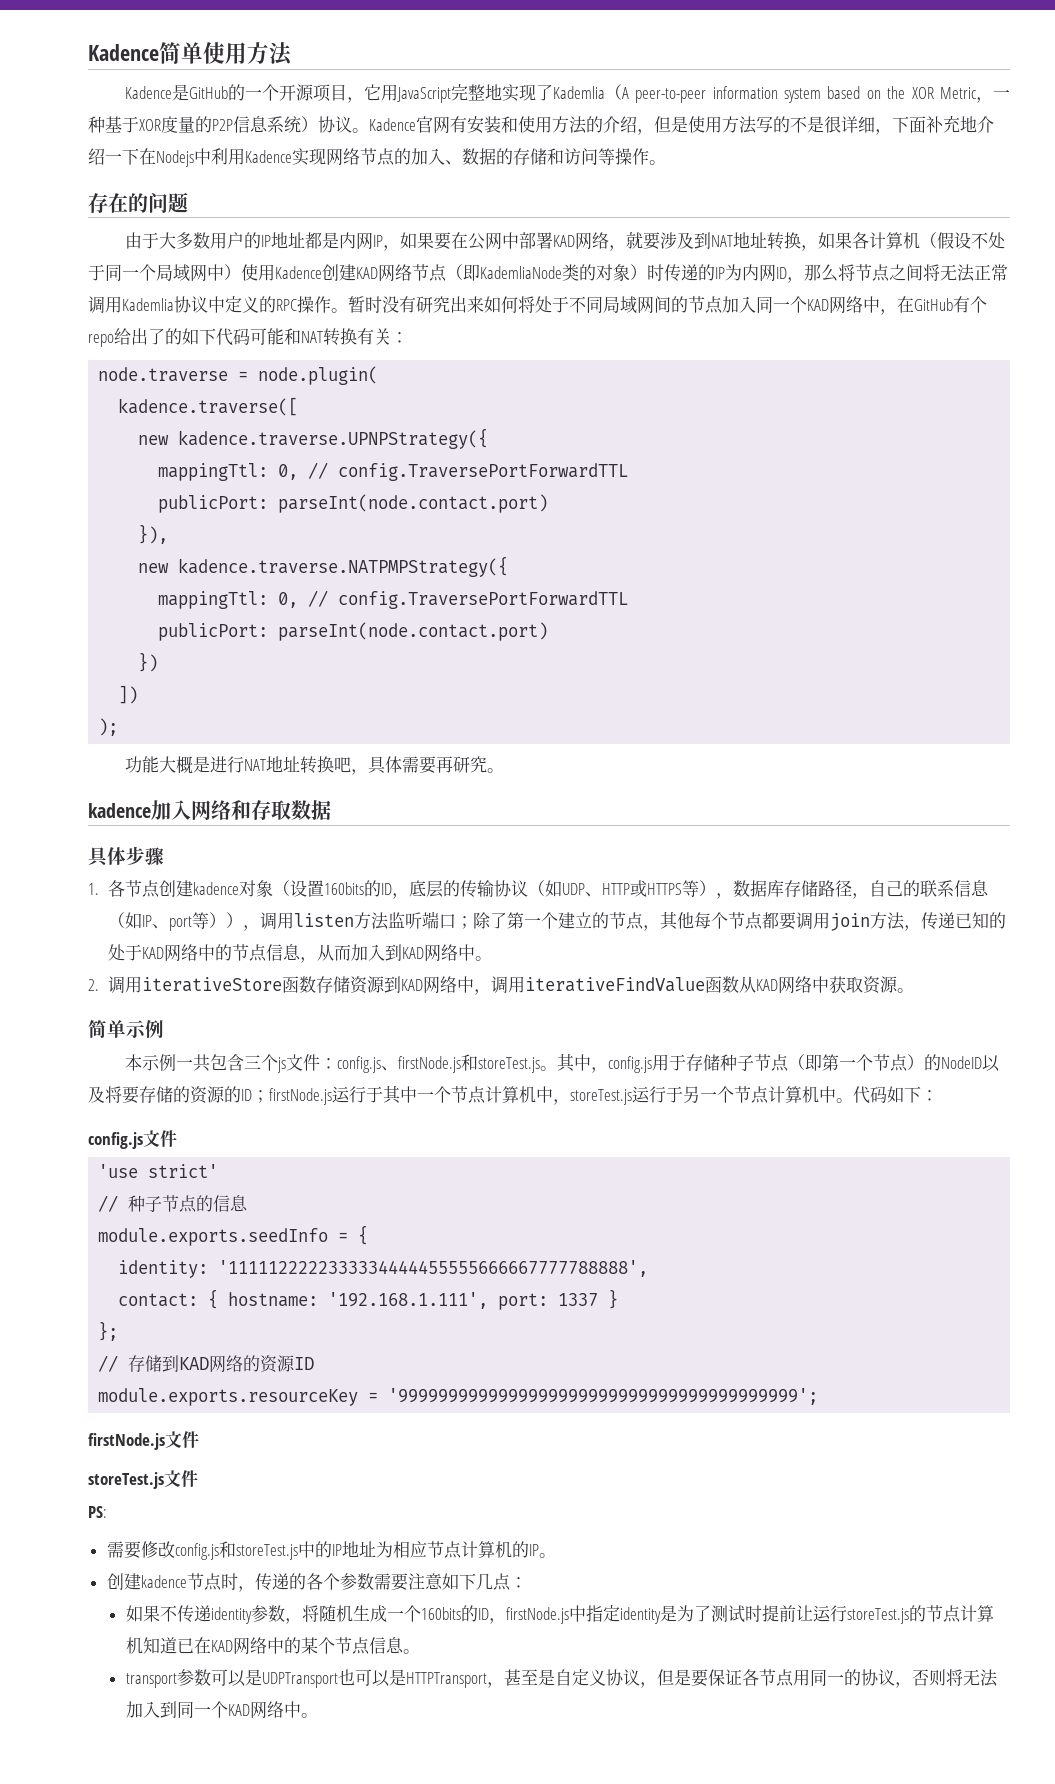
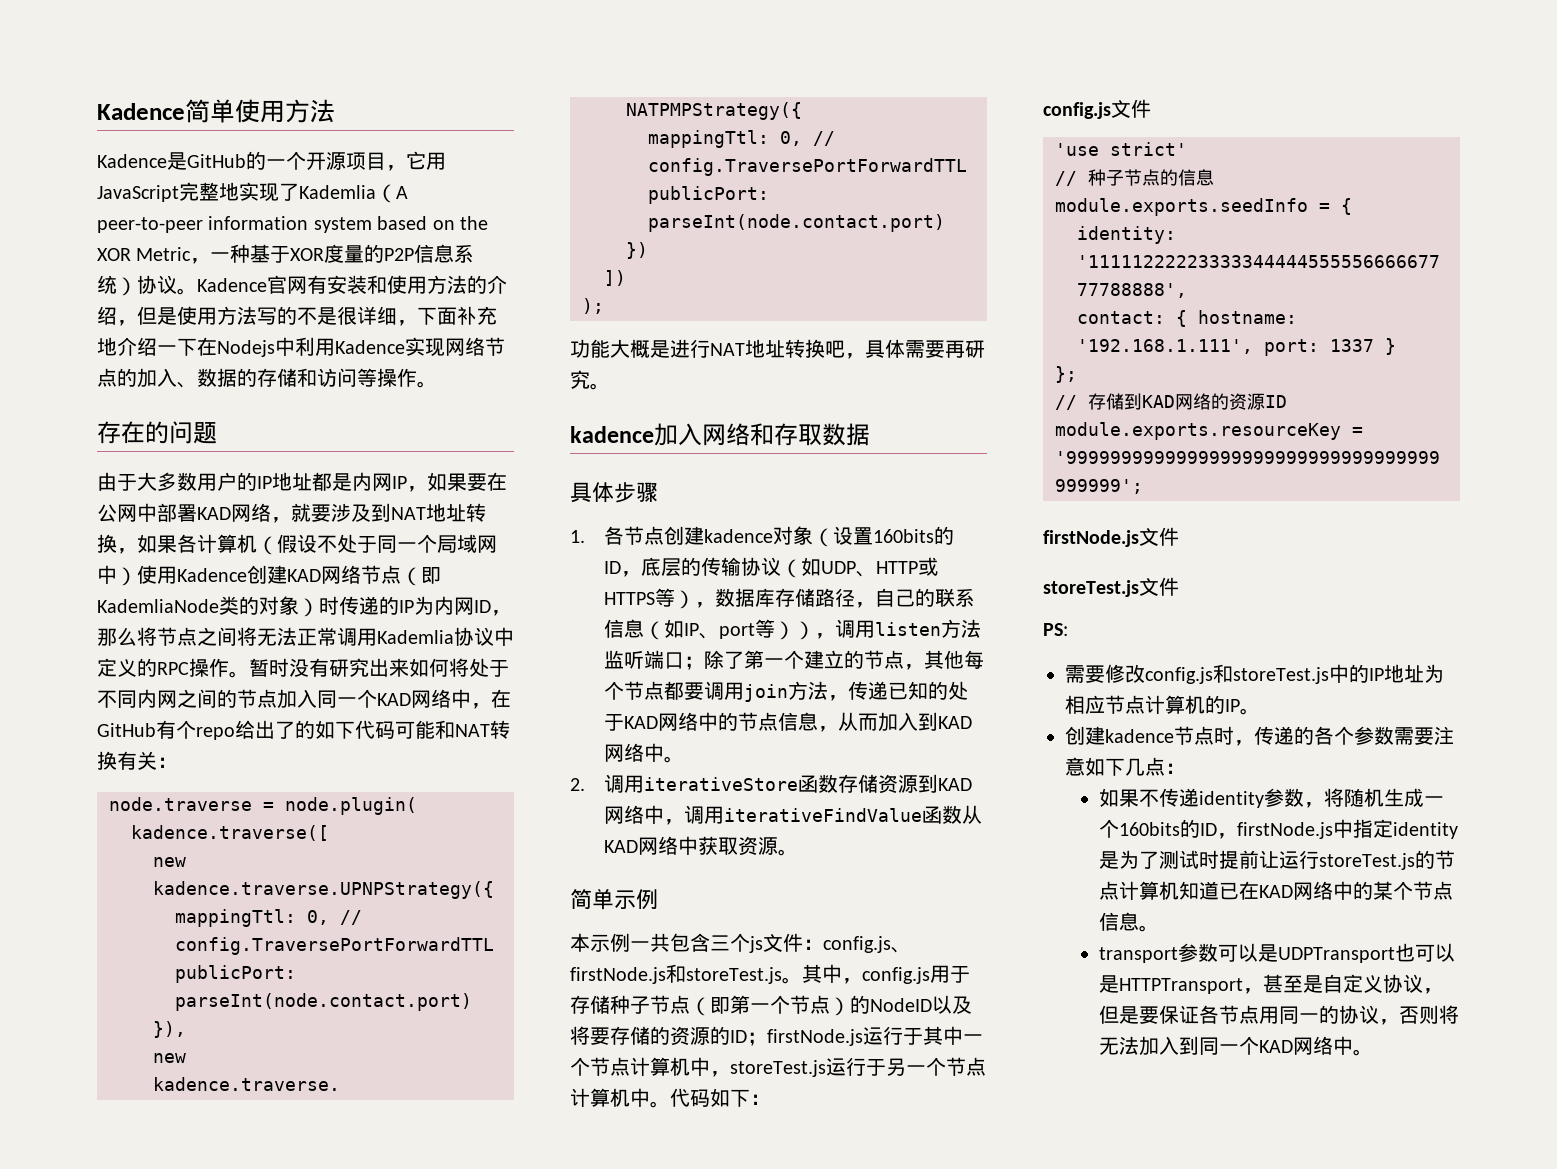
[603,296,654,314] 局域网 -> [137,689,197,708] 内网之

